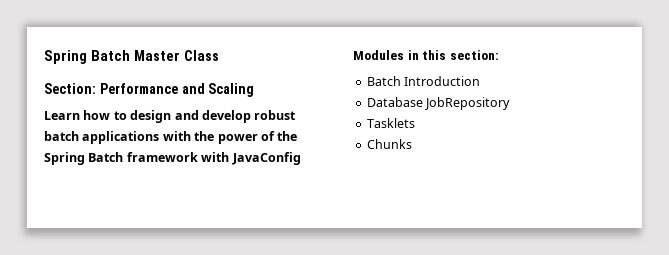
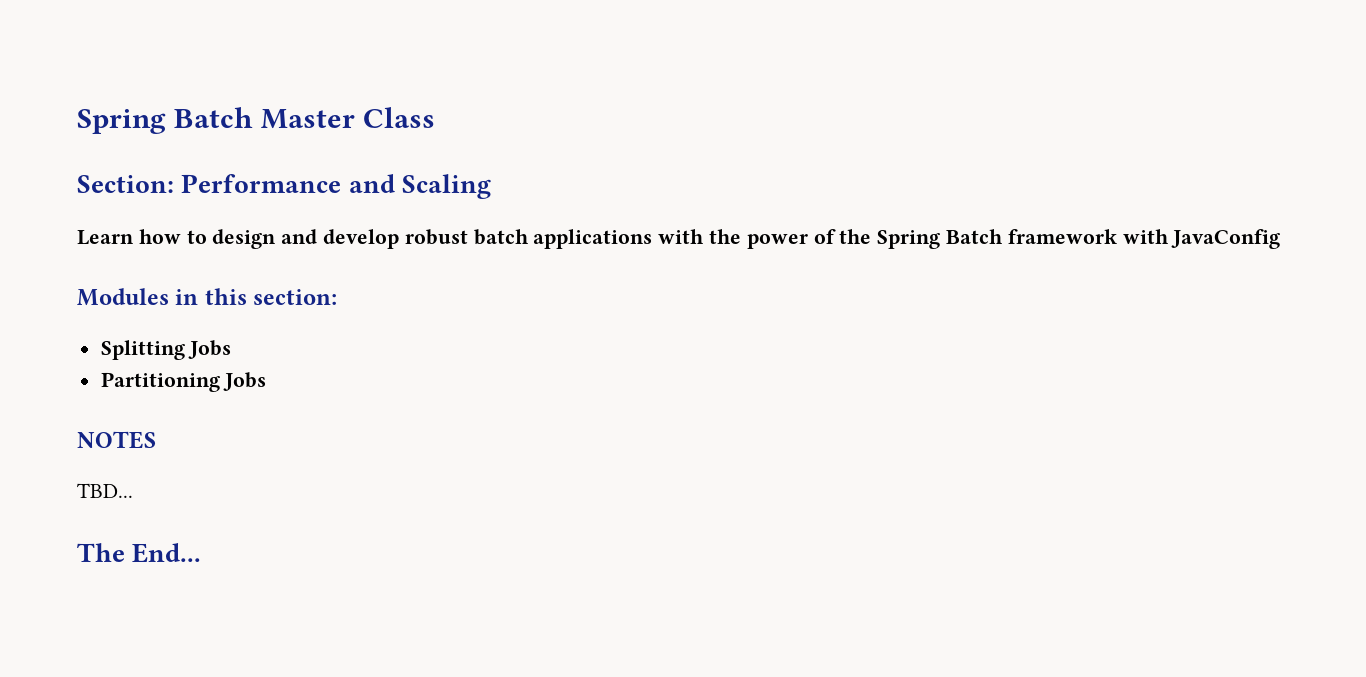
[366,76,481,86] [366,97,511,110] [366,118,415,128] [366,139,412,149] Batch Introduction // Database JobRepository // Tasklets // Chunks -> [100,340,232,360] [100,372,267,392] [77,431,156,449] [77,483,133,498] [77,543,202,563] Splitting Jobs // Partitioning Jobs // NOTES // TBD... // The End...

